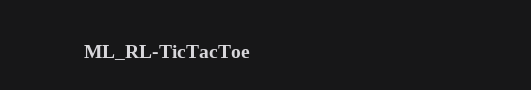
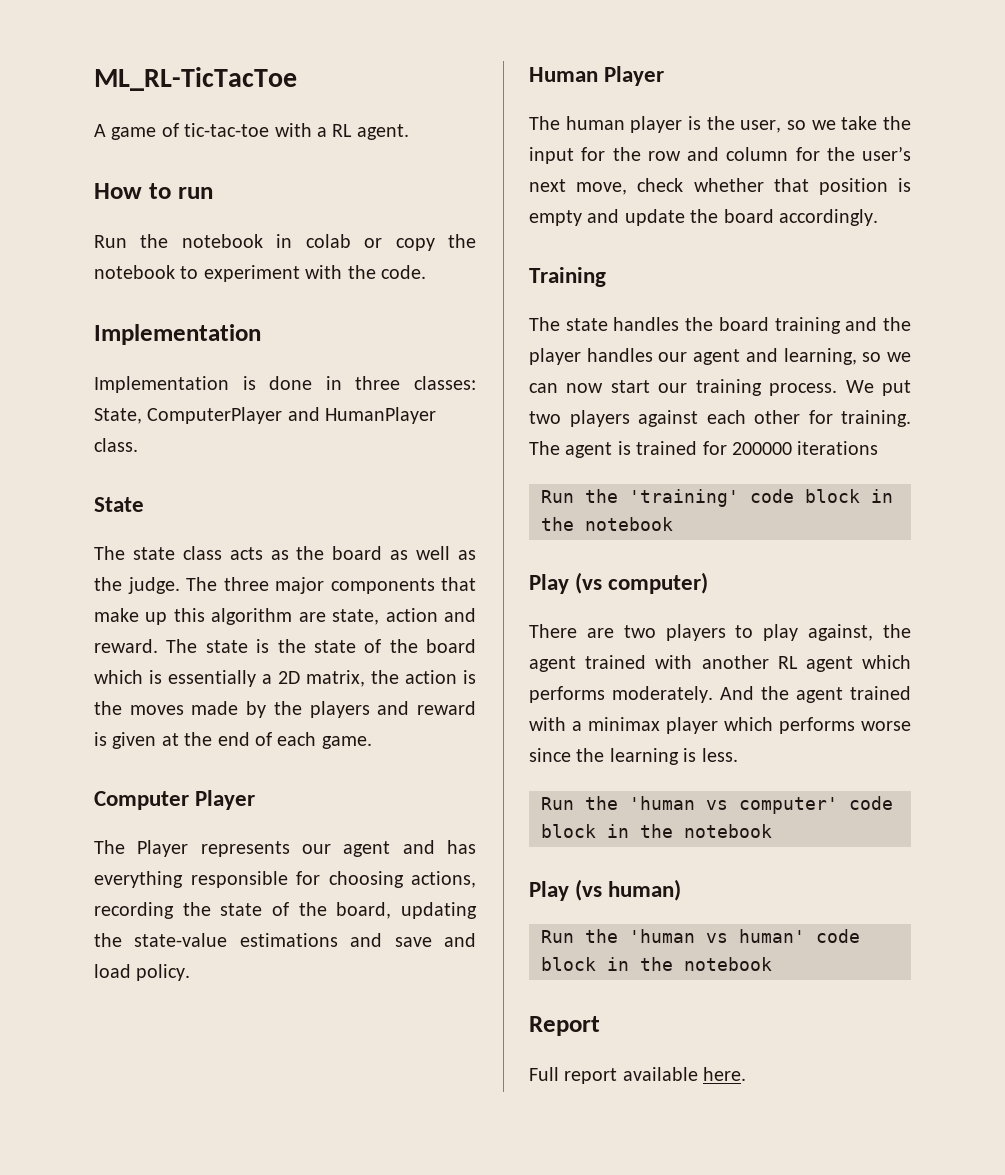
(250, 52) none -> [94,123,409,140] [94,183,213,199] [94,234,476,251] [94,265,426,282] [94,324,261,345] [94,376,476,393] [94,407,437,424] [94,438,138,452] [94,497,144,512] [94,546,477,560] [94,577,476,594] [94,608,476,625] [94,639,476,653] [94,670,476,687] [94,701,477,718] [94,732,372,749] [94,790,256,810] [94,840,476,857] [94,871,476,888] [94,902,478,919] [94,933,476,947] [94,964,191,981] [529,66,665,86] [529,116,911,133] [529,146,911,164] [529,178,911,195] [529,209,878,226] [529,267,606,287] [529,317,911,334] [529,348,911,365] [529,379,911,396] [529,410,911,427] [529,441,879,458] [541,489,893,507] [541,517,673,531] [529,572,709,594] [529,624,911,641] [529,655,911,672] [529,686,911,703] [529,717,911,734] [529,748,738,765] [541,796,893,814] [541,824,772,838] [529,879,682,901] [541,929,860,943] [541,957,772,971] [529,1016,600,1036] [529,1067,747,1084] // A game of tic-tac-toe with a RL agent. // How to run // Run the notebook in colab or copy the notebook to experiment with the code. // Implementation // Implementation is done in three classes: State, ComputerPlayer and HumanPlayer class. // State // The state class acts as the board as well as the judge. The three major components that make up this algorithm are state, action and reward. The state is the state of the board which is essentially a 2D matrix, the action is the moves made by the players and reward is given at the end of each game. // Computer Player // The Player represents our agent and has everything responsible for choosing actions, recording the state of the board, updating the state-value estimations and save and load policy. // Human Player // The human player is the user, so we take the input for the row and column for the user’s next move, check whether that position is empty and update the board accordingly. // Training // The state handles the board training and the player handles our agent and learning, so we can now start our training process. We put two players against each other for training. The agent is trained for 200000 iterations // Run the 'training' code block in the notebook // Play (vs computer) // There are two players to play against, the agent trained with another RL agent which performs moderately. And the agent trained with a minimax player which performs worse since the learning is less. // Run the 'human vs computer' code block in the notebook // Play (vs human) // Run the 'human vs human' code block in the notebook // Report // Full report available here.

